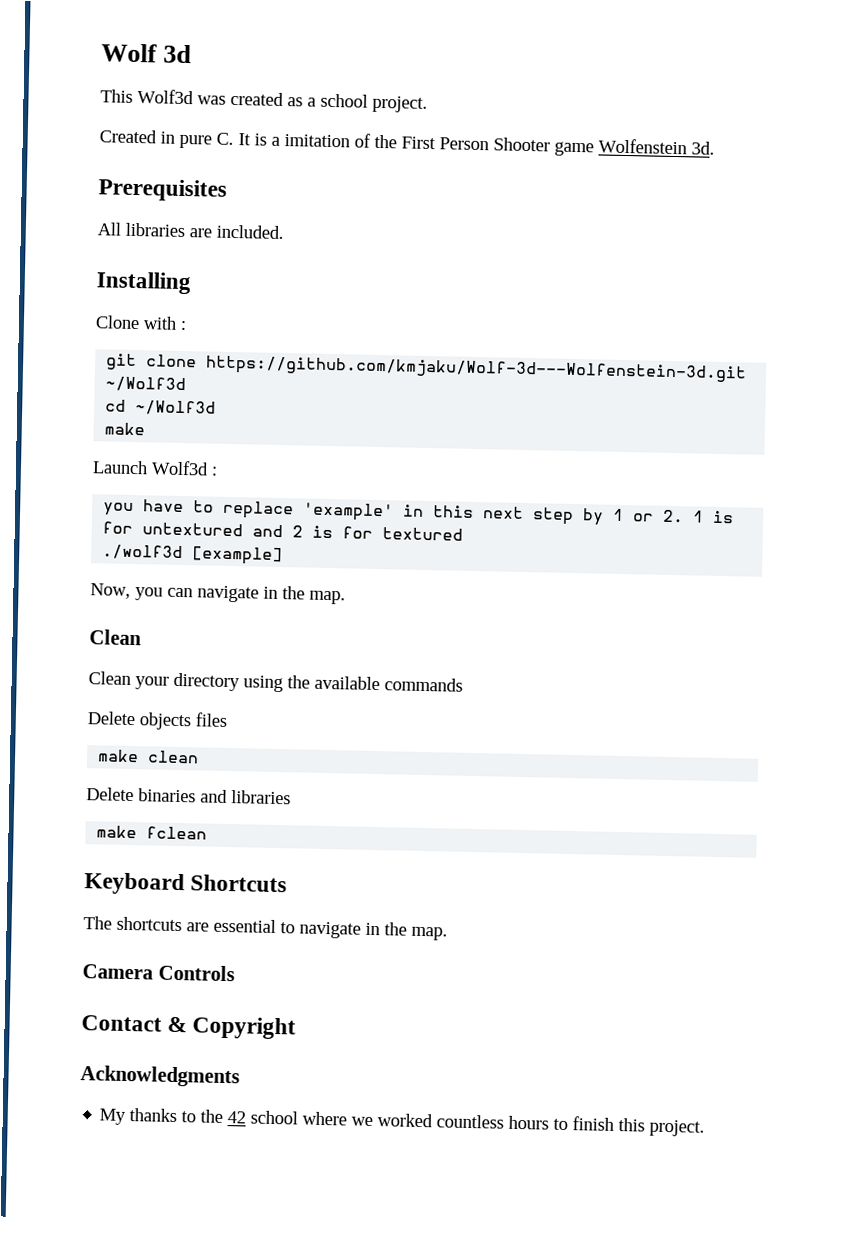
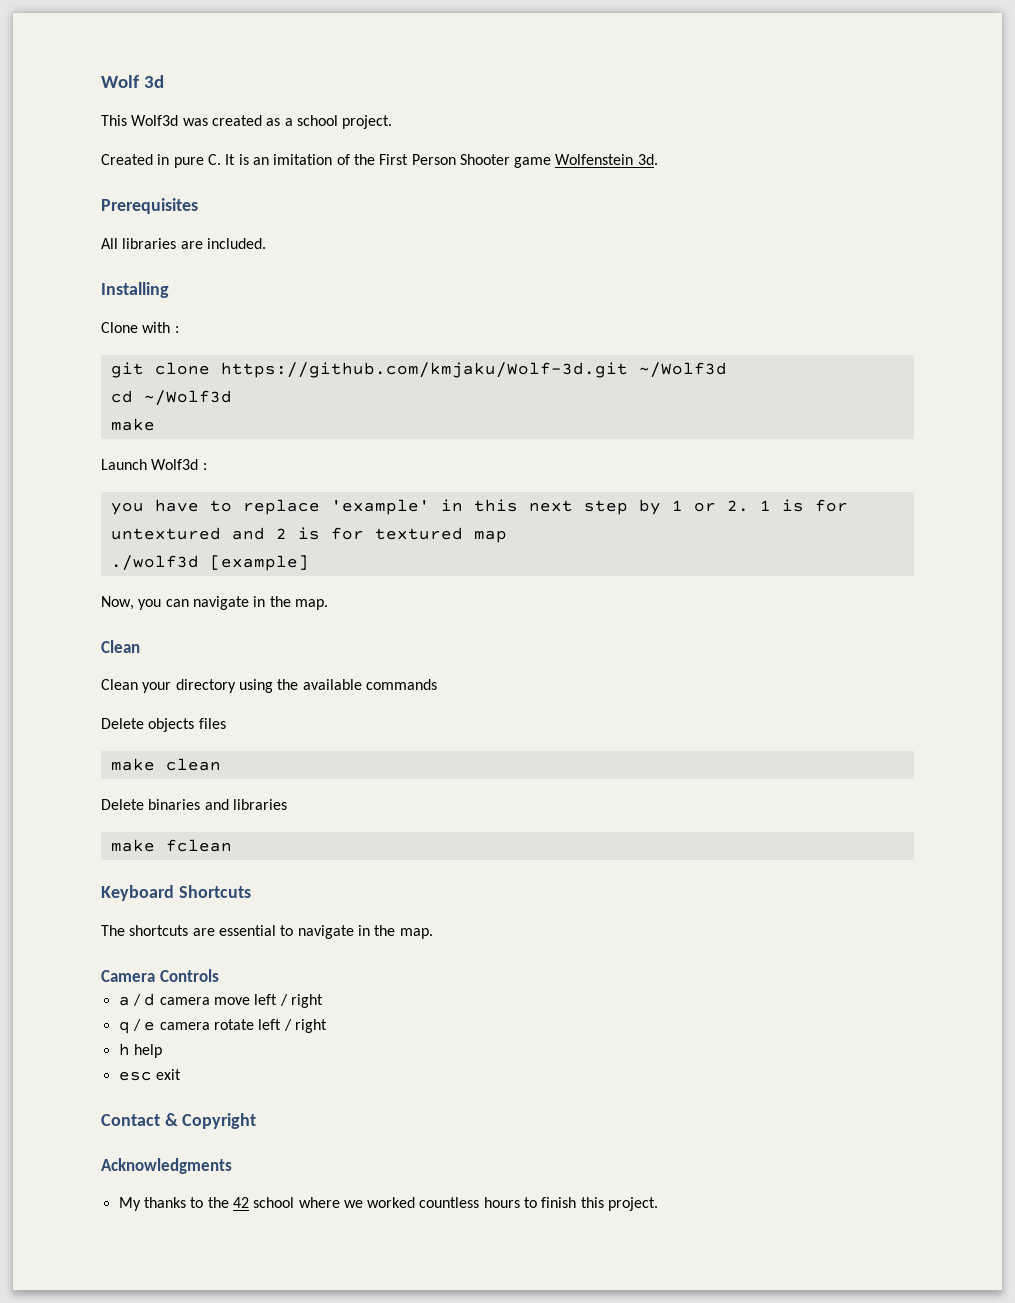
[271,136,280,146] a -> [252,157,269,165] an
[205,355,748,384] https://github.com/kmjaku/Wolf-3d---Wolfenstein-3d.git -> [220,362,628,378] https://github.com/kmjaku/Wolf-3d.git
(464, 534) none -> [473,530,507,543] map
(235, 973) none -> [118,993,323,1008] [118,1019,327,1034] [118,1043,162,1058] [118,1069,181,1081] // a / d camera move left / right // q / e camera rotate left / right // h help // esc exit

